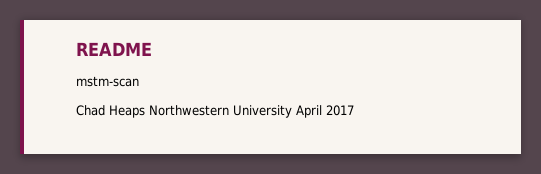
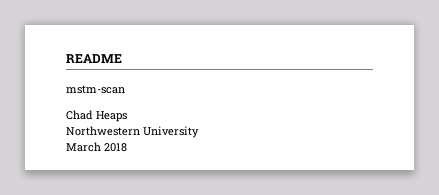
(145, 111) none -> (127, 116) //
[296,105,354,118] April 2017 -> [66,142,127,152] // March 2018

